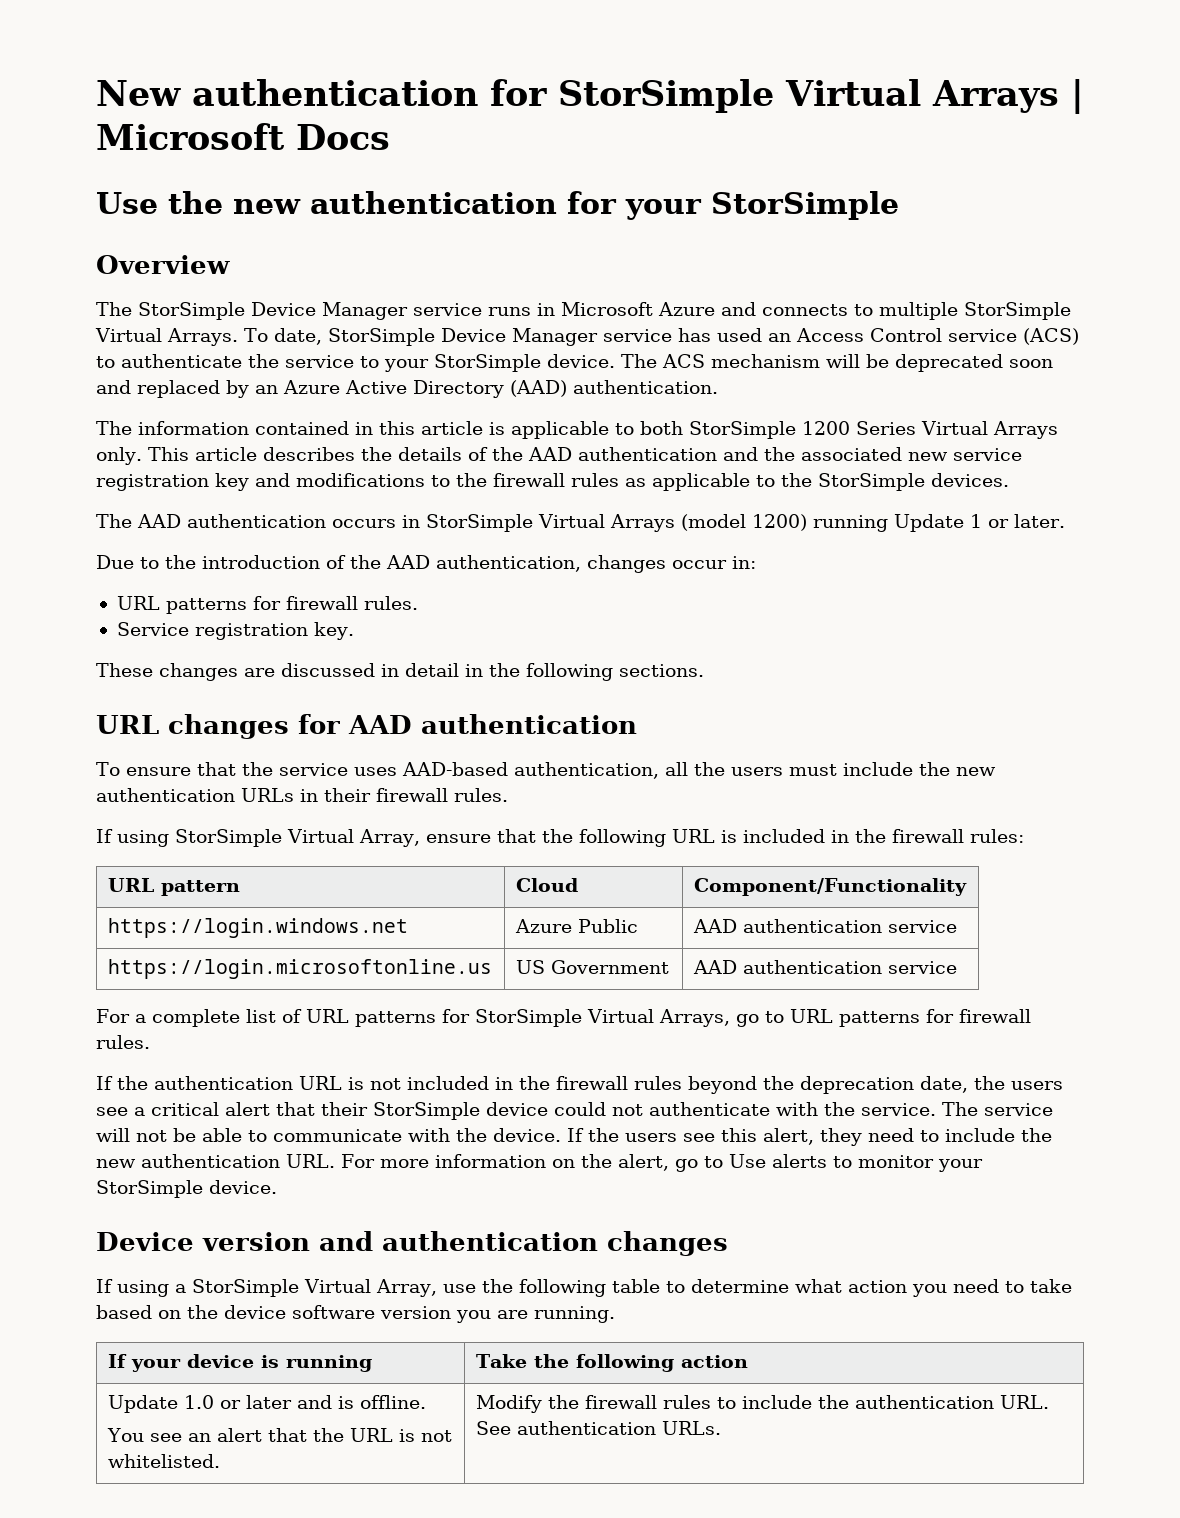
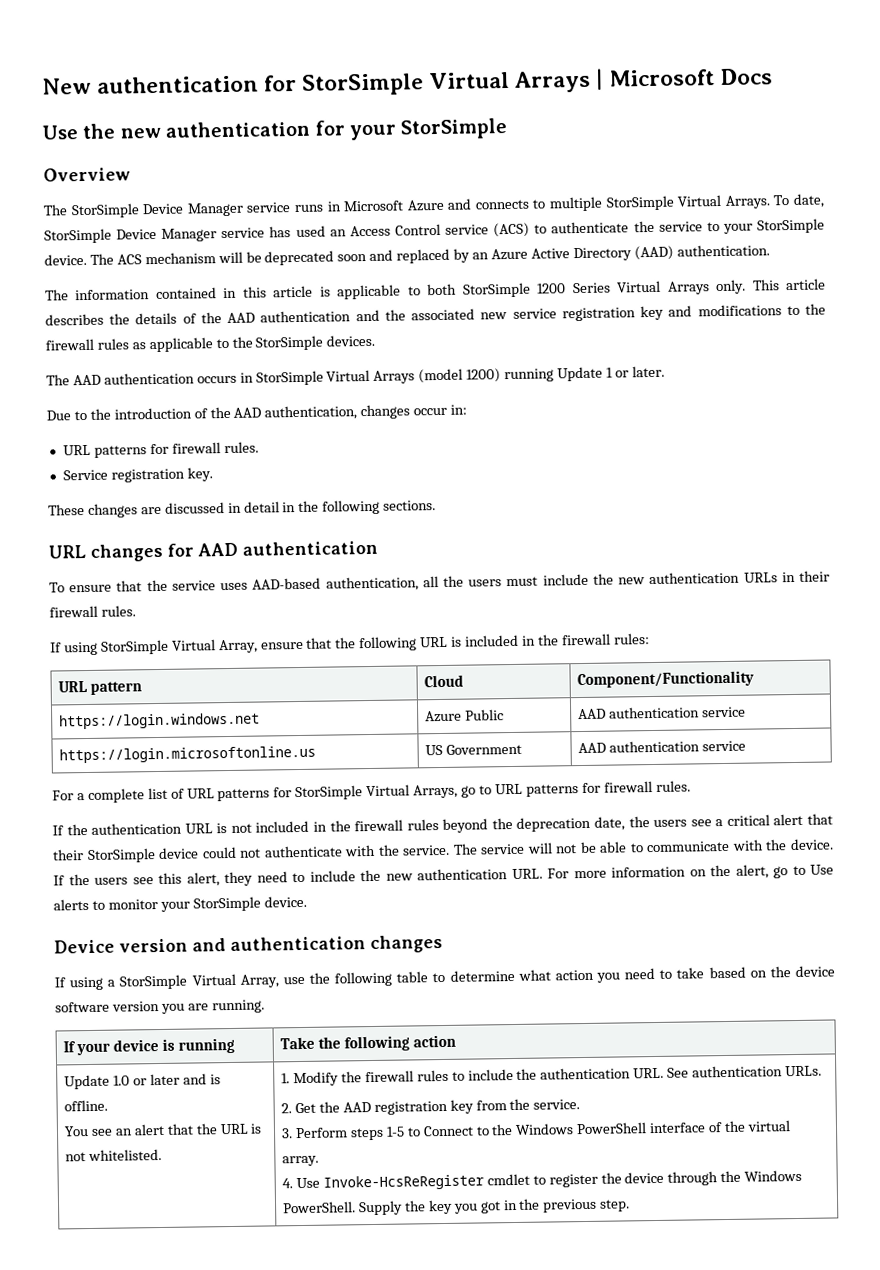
(220, 1461) none -> [281,1073,291,1084] 1.
(721, 1428) none -> [281,1098,581,1115] [281,1120,791,1141] [282,1155,320,1167] [282,1169,803,1191] [283,1198,631,1216] // 2. Get the AAD registration key from the service. // 3. Perform steps 1-5 to Connect to the Windows PowerShell interface of the virtual array. // 4. Use Invoke-HcsReRegister cmdlet to register the device through the Windows PowerShell. Supply the key you got in the previous step.

